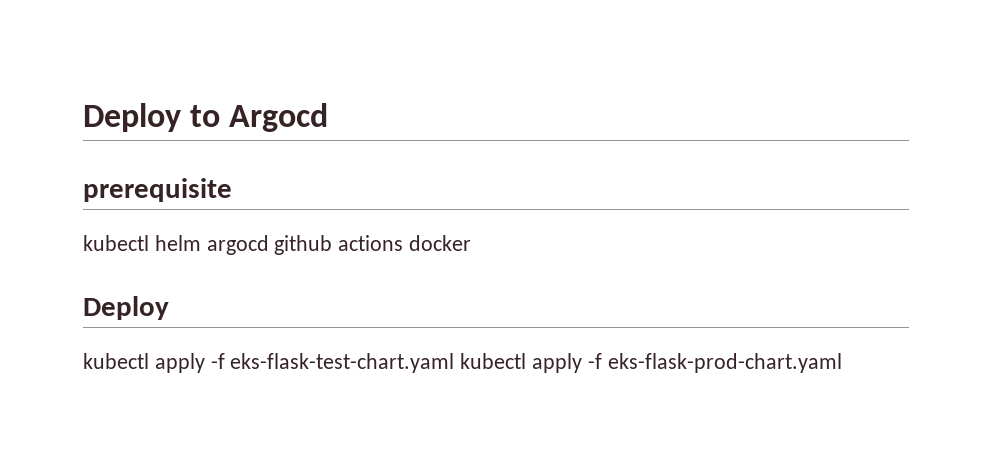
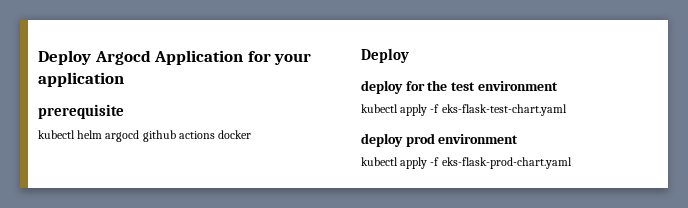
[83,103,221,132] Deploy to -> [38,50,91,65] Deploy
(329, 117) none -> [154,50,312,65] [38,72,124,87] Application for your application
(169, 308) none -> [361,80,558,94] // deploy for the test environment
(455, 363) none -> [361,133,519,147] // deploy prod environment //

